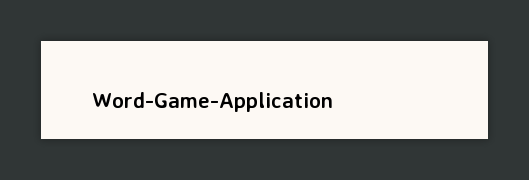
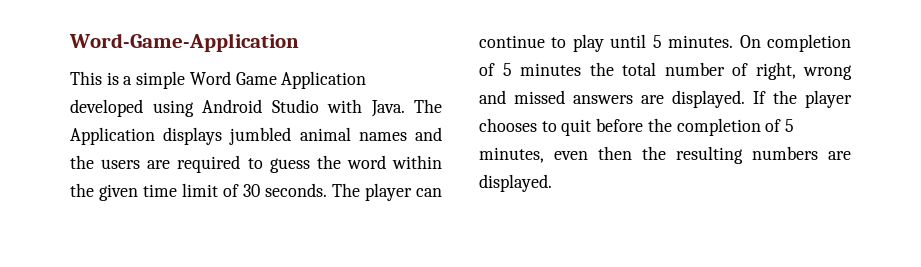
(333, 102) none -> [70,71,367,89] [70,99,442,117] [70,127,442,145] [70,155,442,173] [70,183,442,201] [479,34,851,52] [479,62,852,80] [479,90,852,108] [479,118,795,136] [479,146,851,164] [479,174,552,192] // This is a simple Word Game Application developed using Android Studio with Java. The Application displays jumbled animal names and the users are required to guess the word within the given time limit of 30 seconds. The player can continue to play until 5 minutes. On completion of 5 minutes the total number of right, wrong and missed answers are displayed. If the player chooses to quit before the completion of 5 minutes, even then the resulting numbers are displayed.

